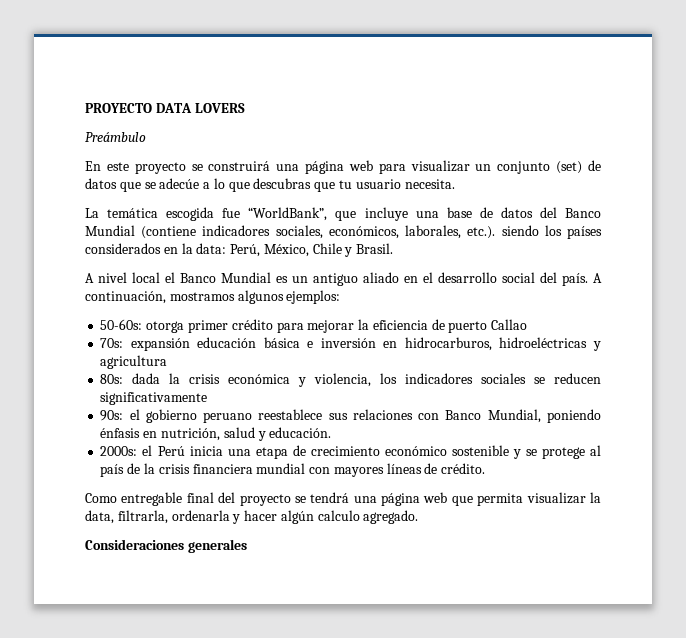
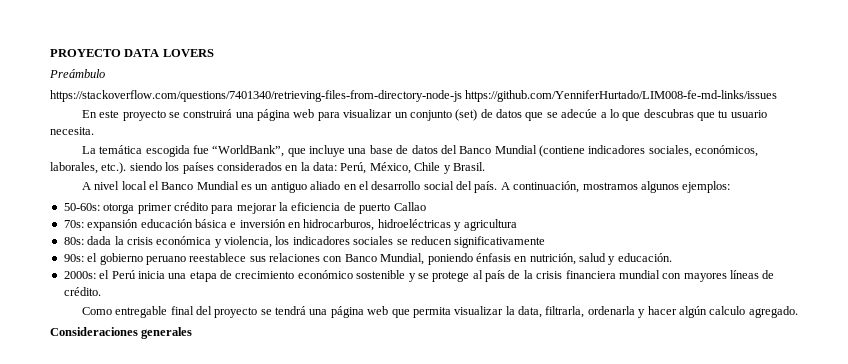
(146, 137) none -> [50,90,778,102] // https://stackoverflow.com/questions/7401340/retrieving-files-from-directory-node-js https://github.com/YenniferHurtado/LIM008-fe-md-links/issues

